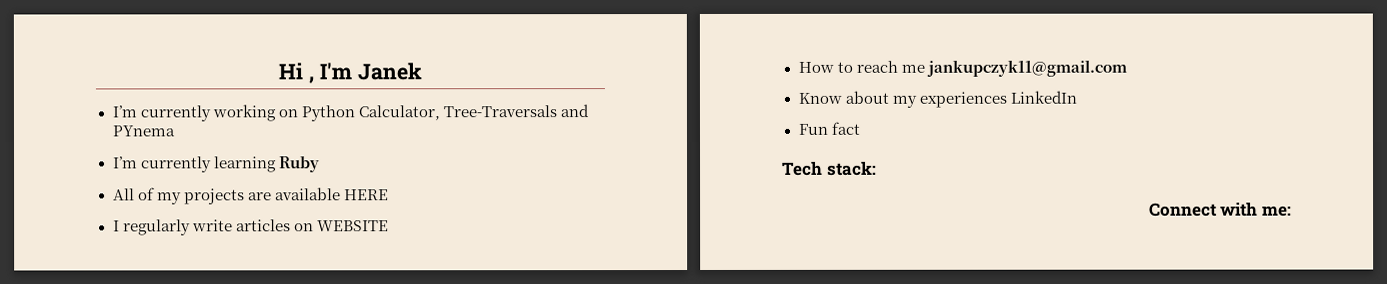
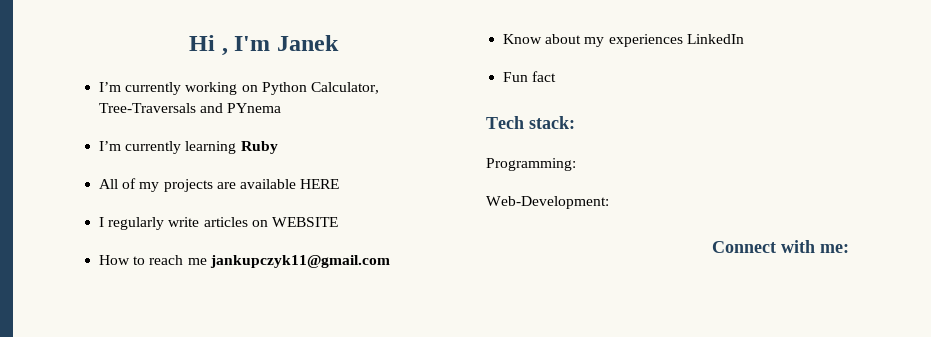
(877, 168) none -> [486,158,576,171] [486,196,609,209] // Programming: // Web-Development:

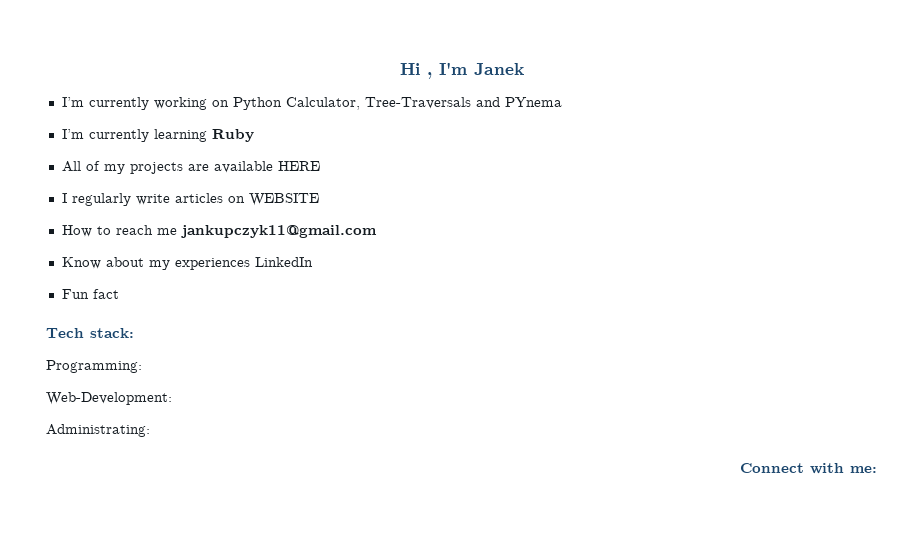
(609, 202) none -> [46,424,150,437] // Administrating:

